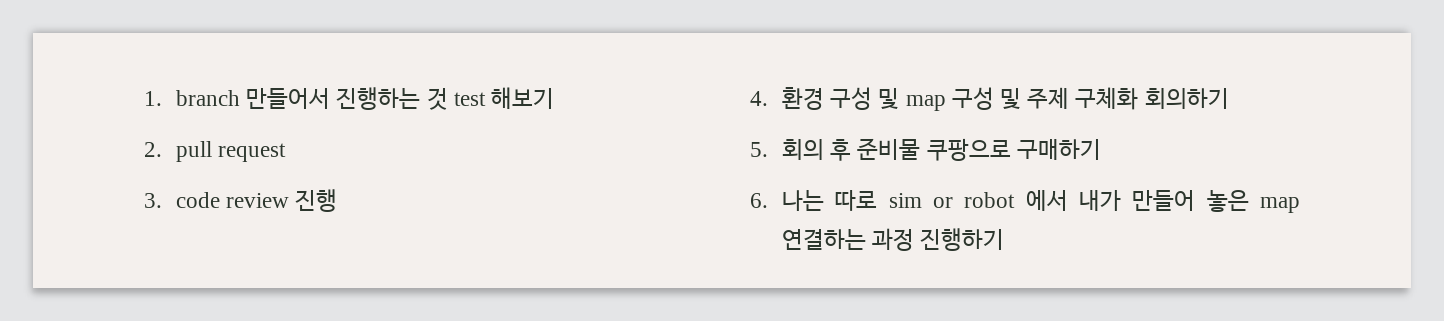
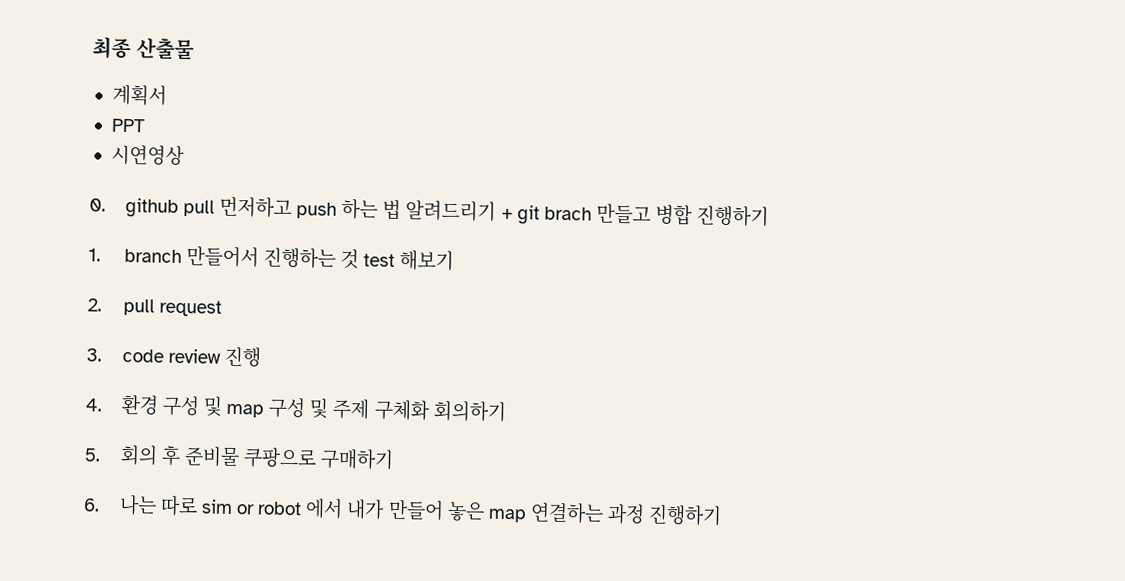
(144, 98) none -> [92,36,194,61] [111,84,167,106] [110,118,146,133] [110,144,185,167] [89,196,770,227] 최종 산출물 // 계획서 // PPT // 시연영상 // 0. github pull 먼저하고 push 하는 법 알려드리기 + git brach 만들고 병합 진행하기 //

